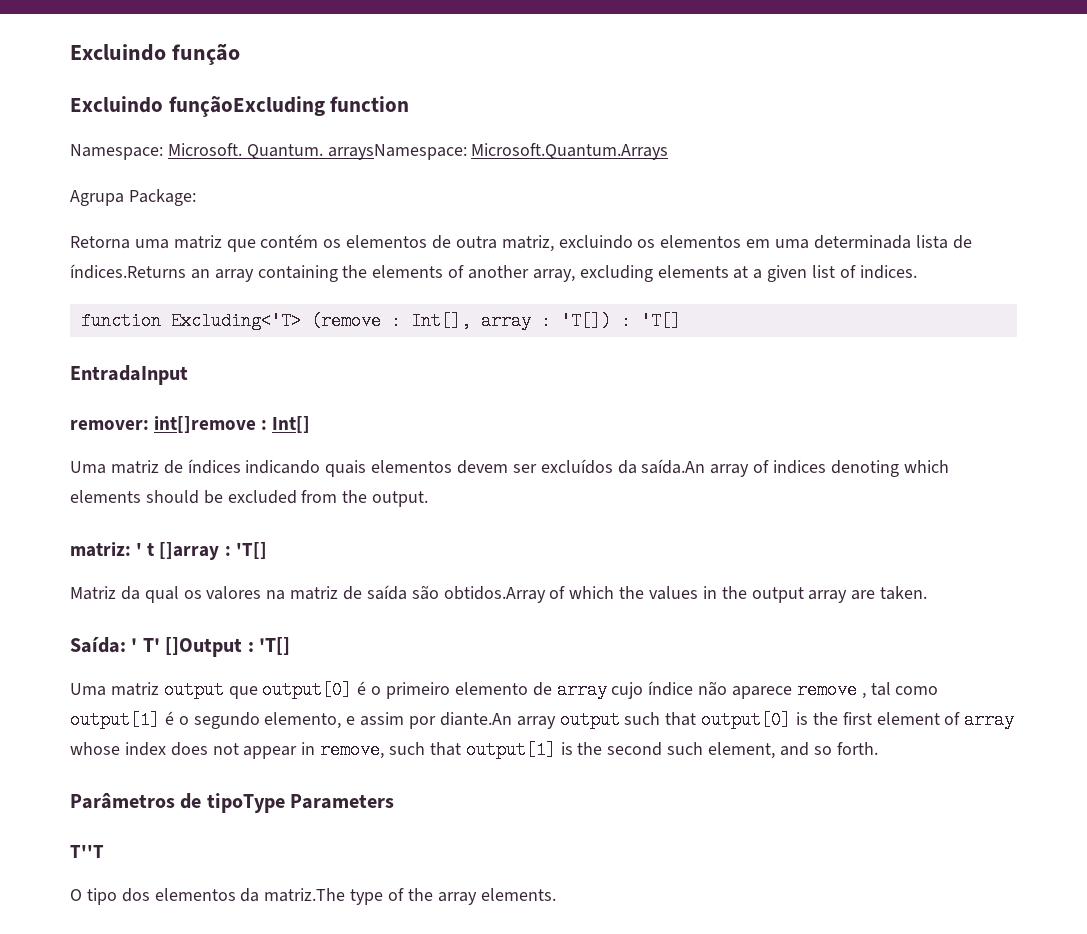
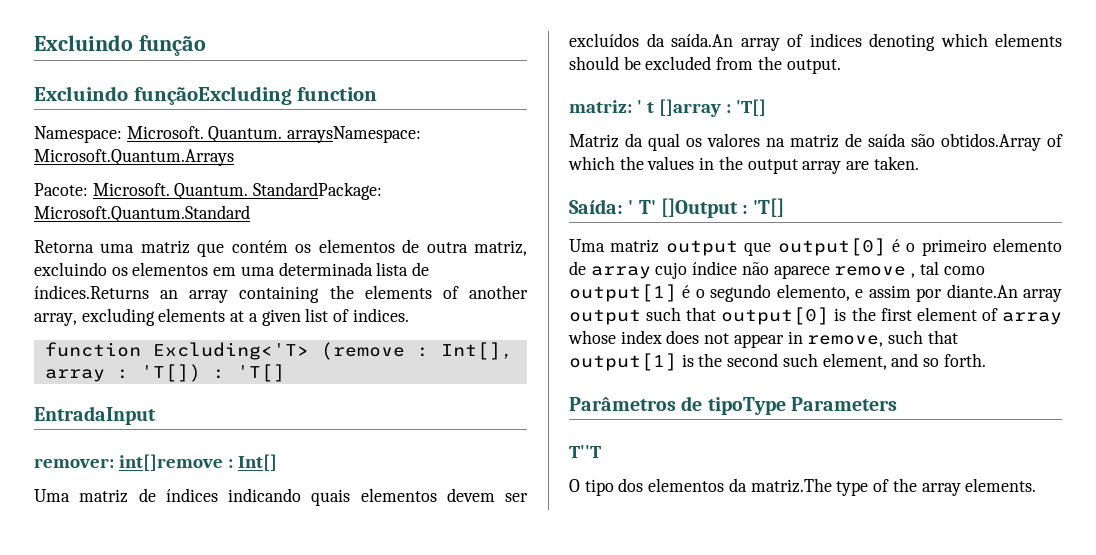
[70,189,196,206] Agrupa Package: -> [34,182,383,200] [34,205,250,223] Pacote: Microsoft. Quantum. StandardPackage: Microsoft.Quantum.Standard

